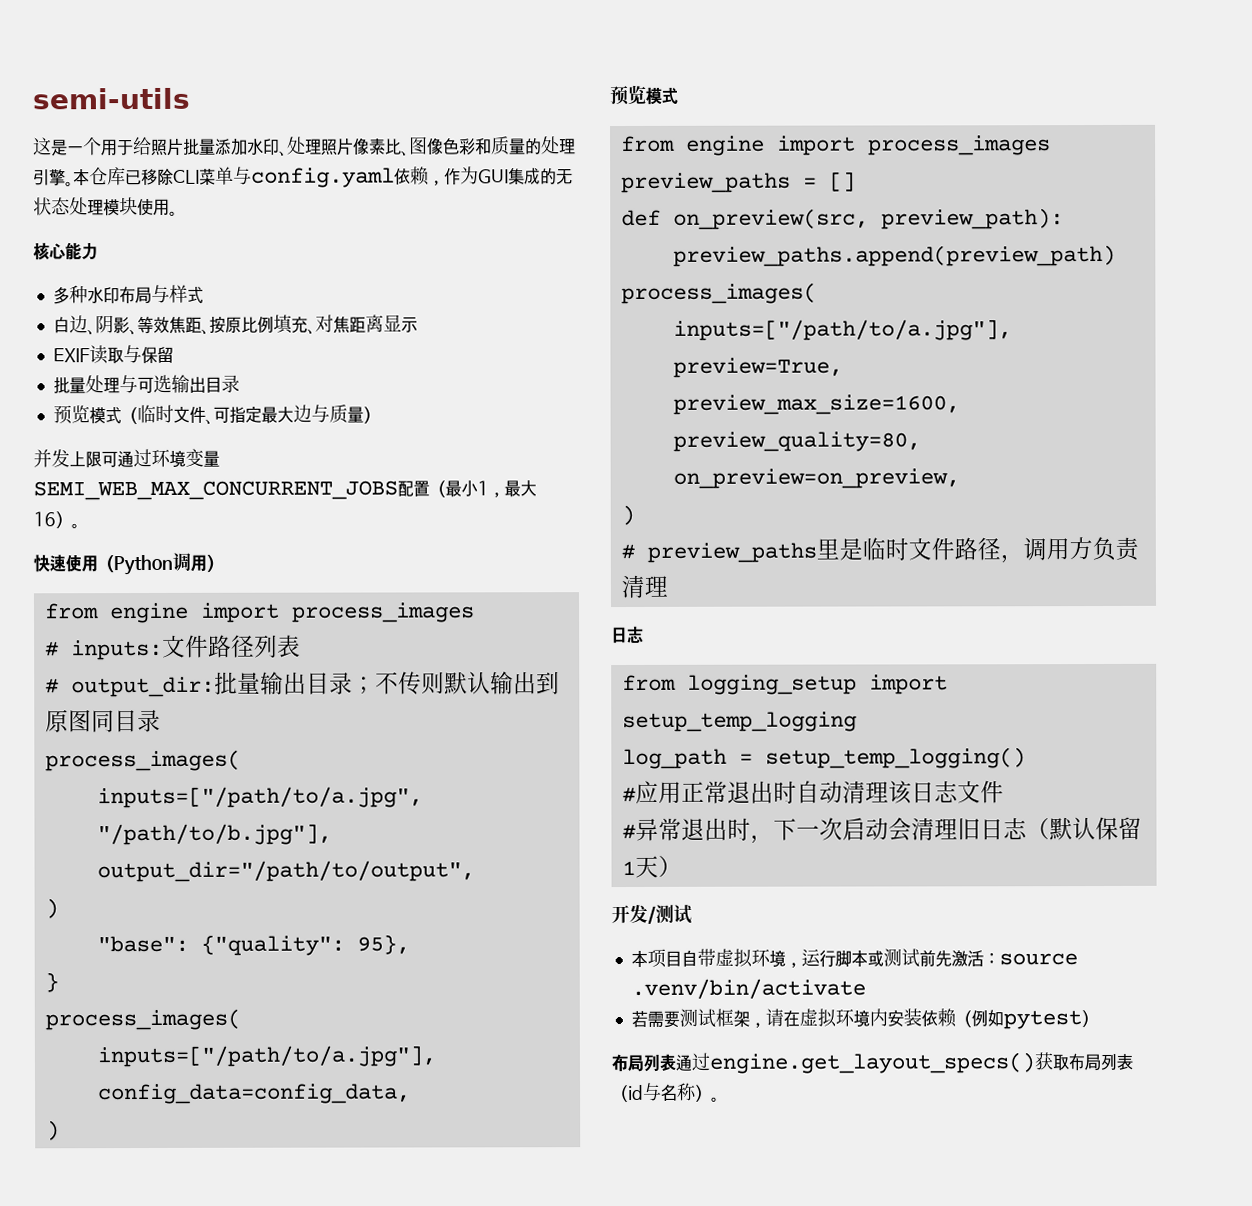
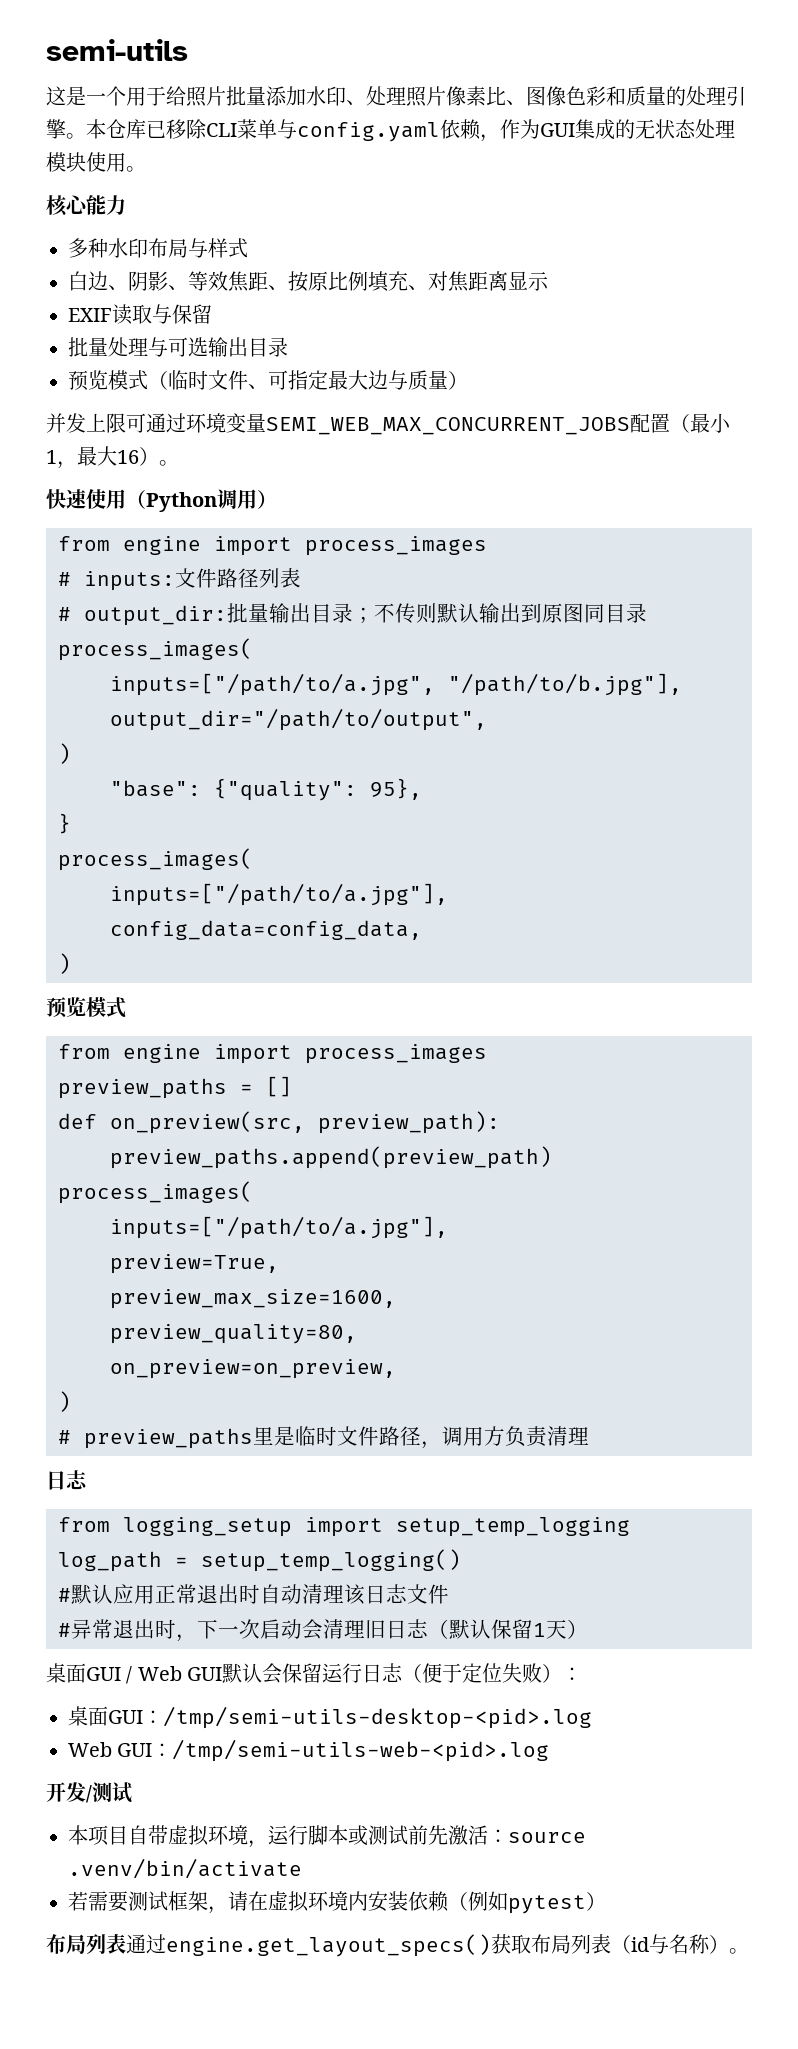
(636, 794) none -> [71,1584,113,1604] 默认
(682, 865) none -> [46,1663,583,1684] [68,1706,592,1729] [68,1739,550,1762] // 桌面GUI / Web GUI默认会保留运行日志（便于定位失败）： // 桌面GUI：/tmp/semi-utils-desktop-<pid>.log // Web GUI：/tmp/semi-utils-web-<pid>.log

